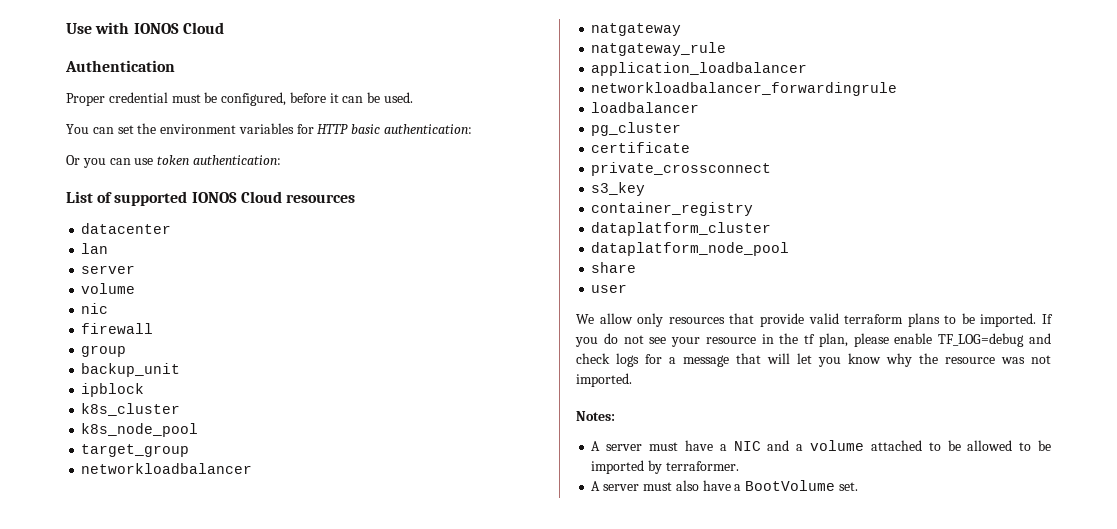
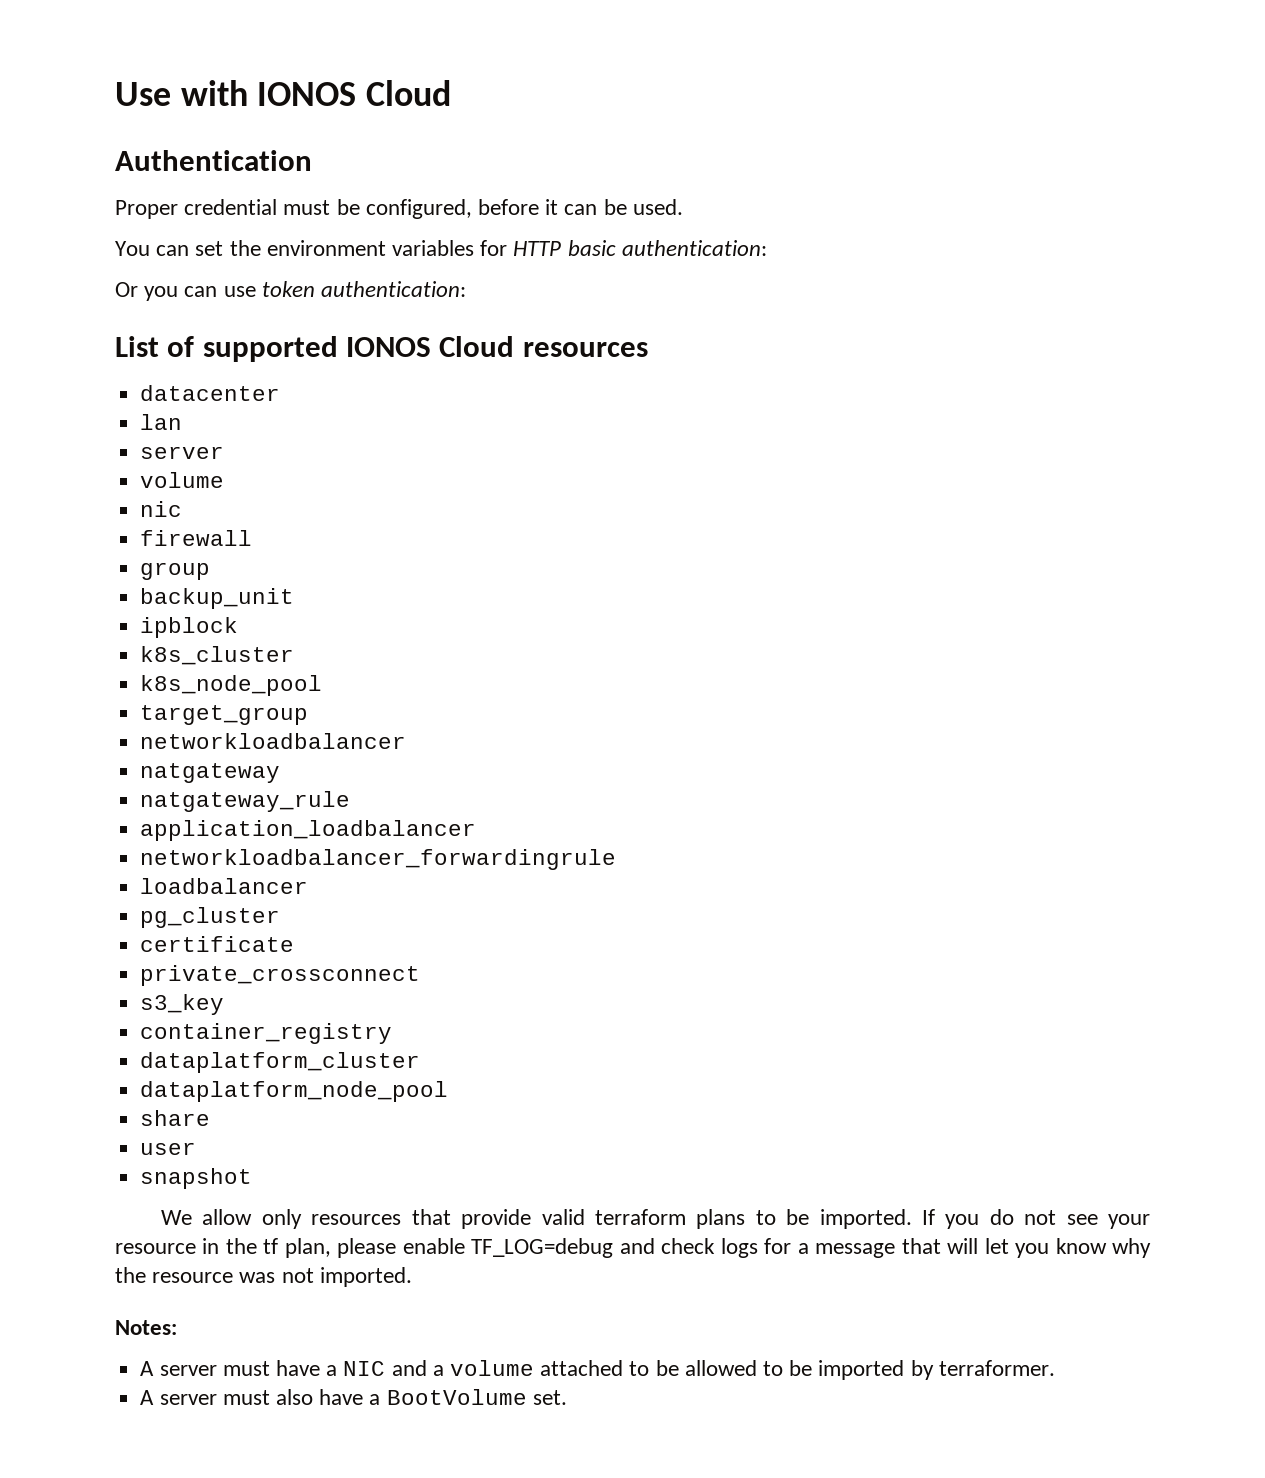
(628, 288) none -> [140,1168,253,1189] // snapshot

